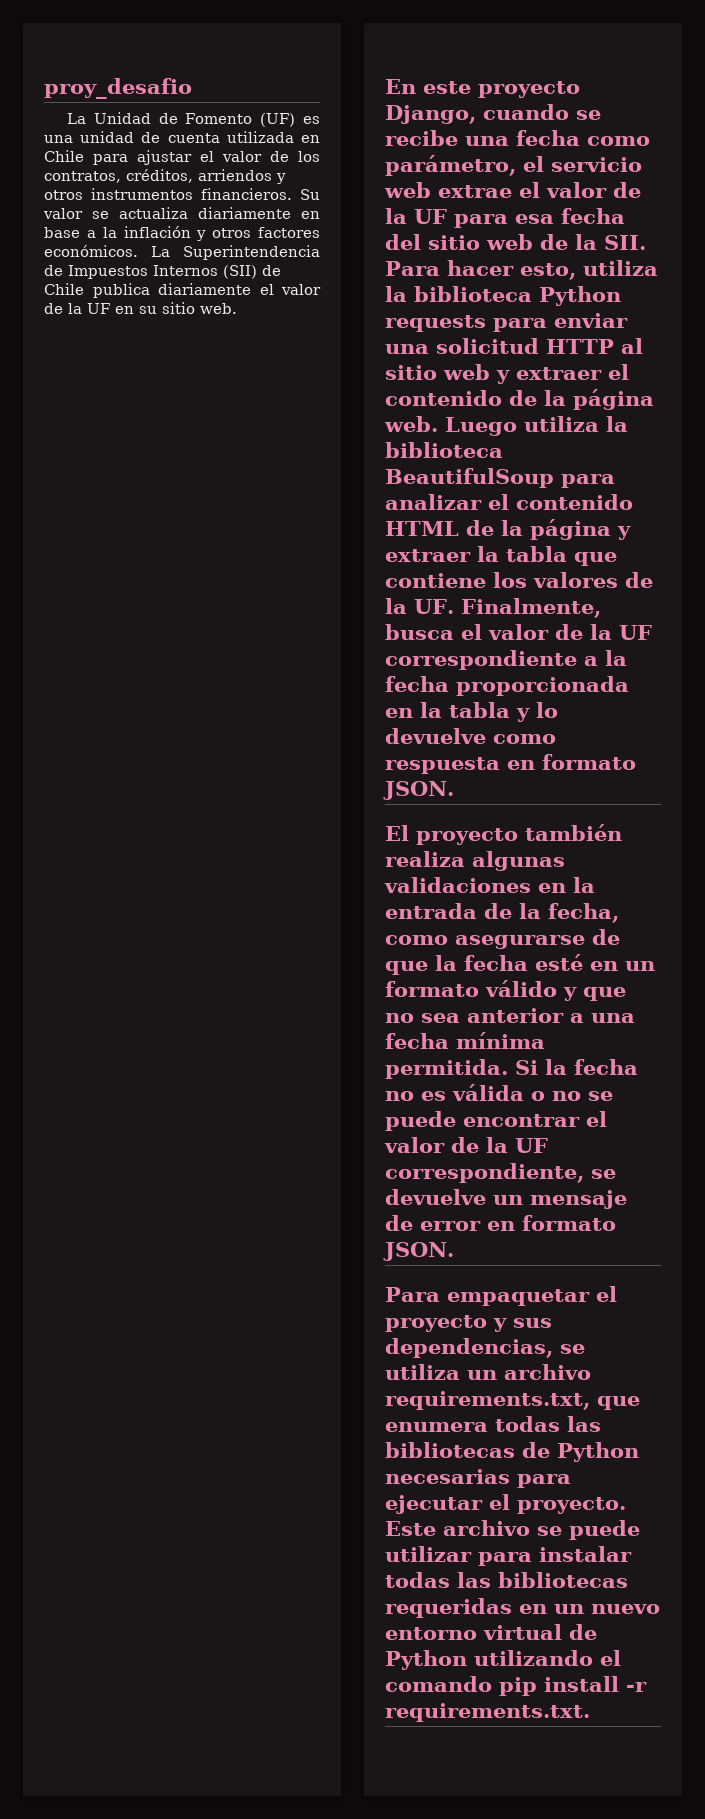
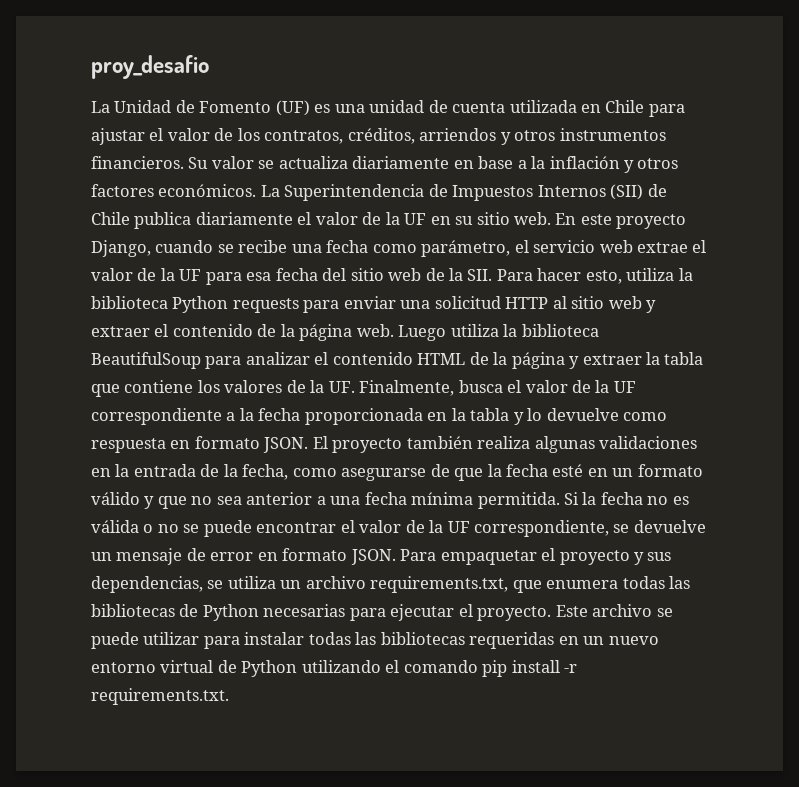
(237, 308) // -> (552, 218) none
(454, 790) // -> (309, 445) none
(454, 1251) // -> (396, 557) none

